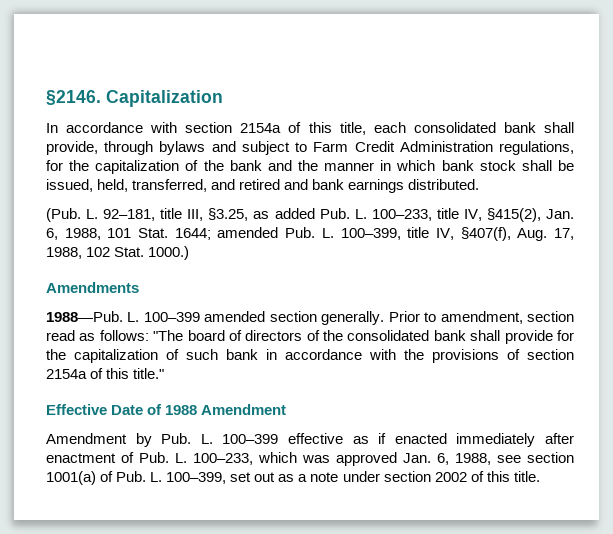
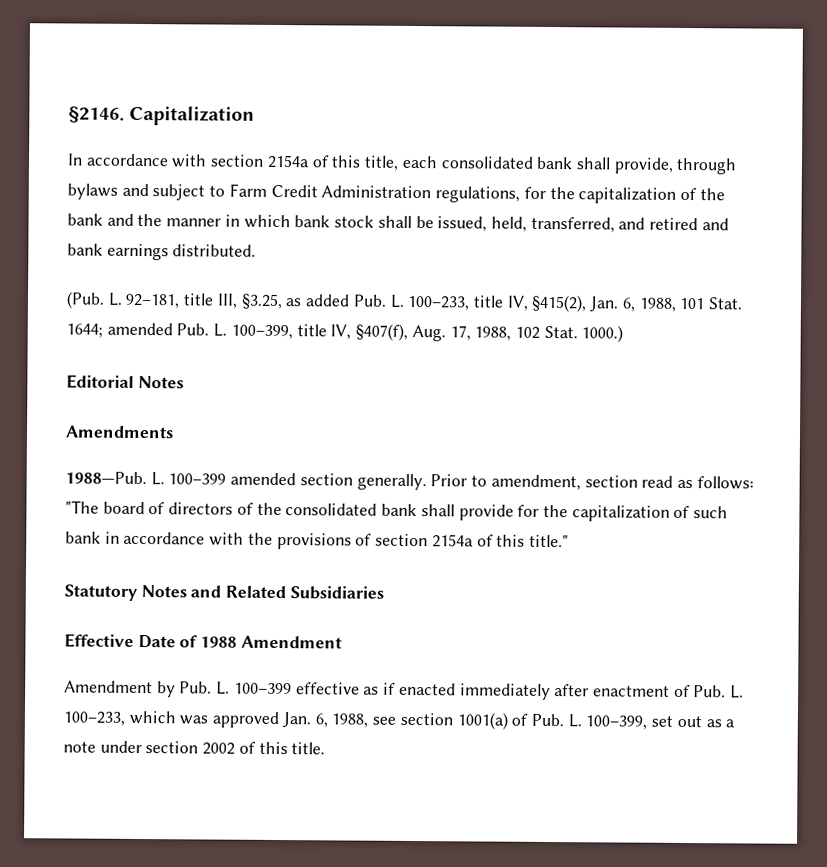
(190, 253) none -> [66,374,184,389] // Editorial Notes
(165, 373) none -> [64,584,384,601] // Statutory Notes and Related Subsidiaries

